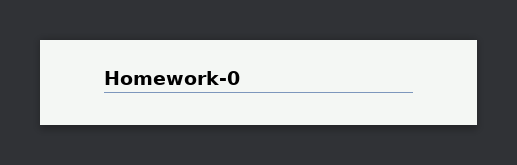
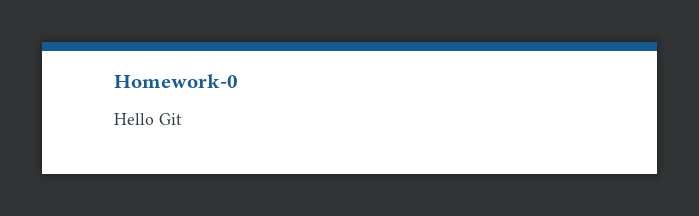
(240, 78) none -> [114,113,182,125] // Hello Git

